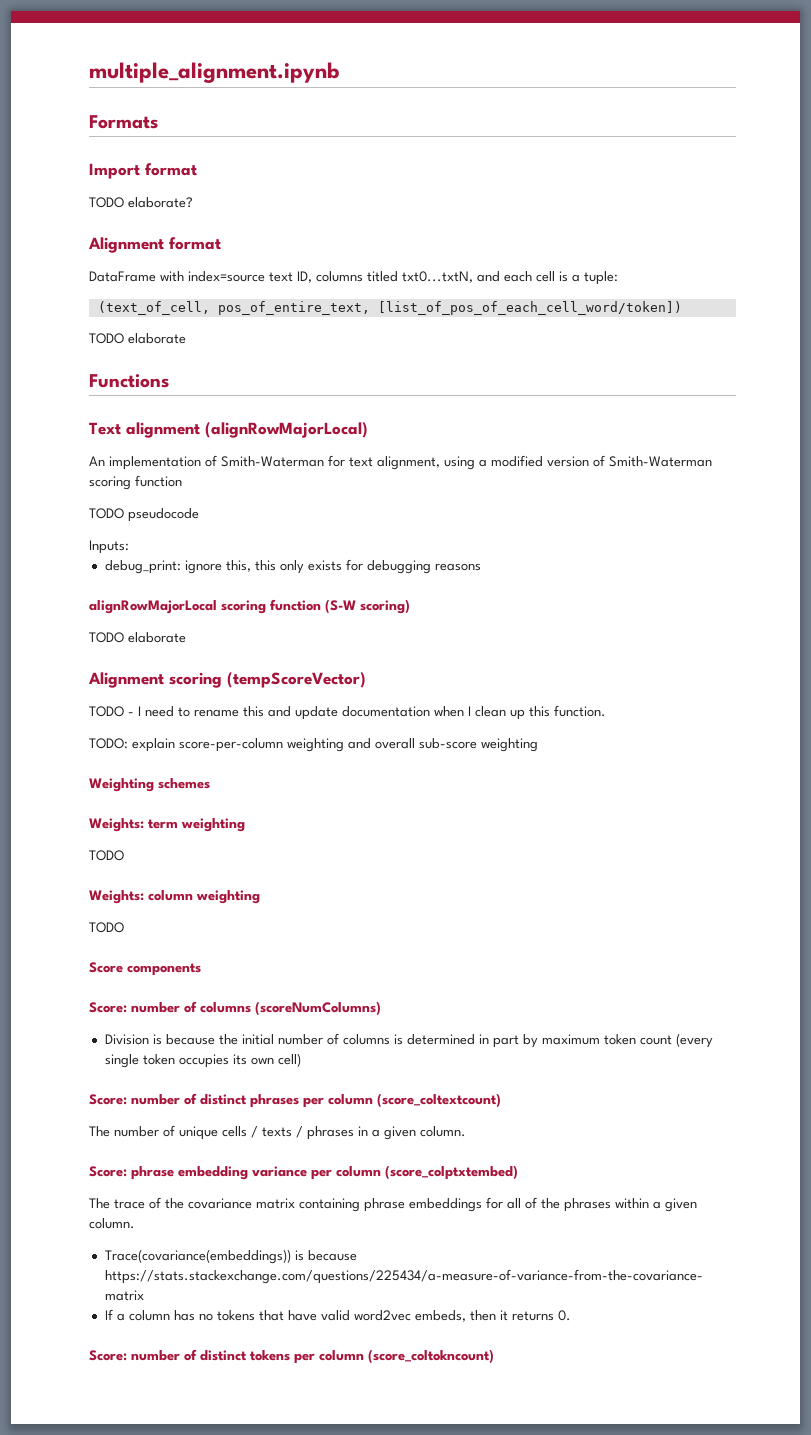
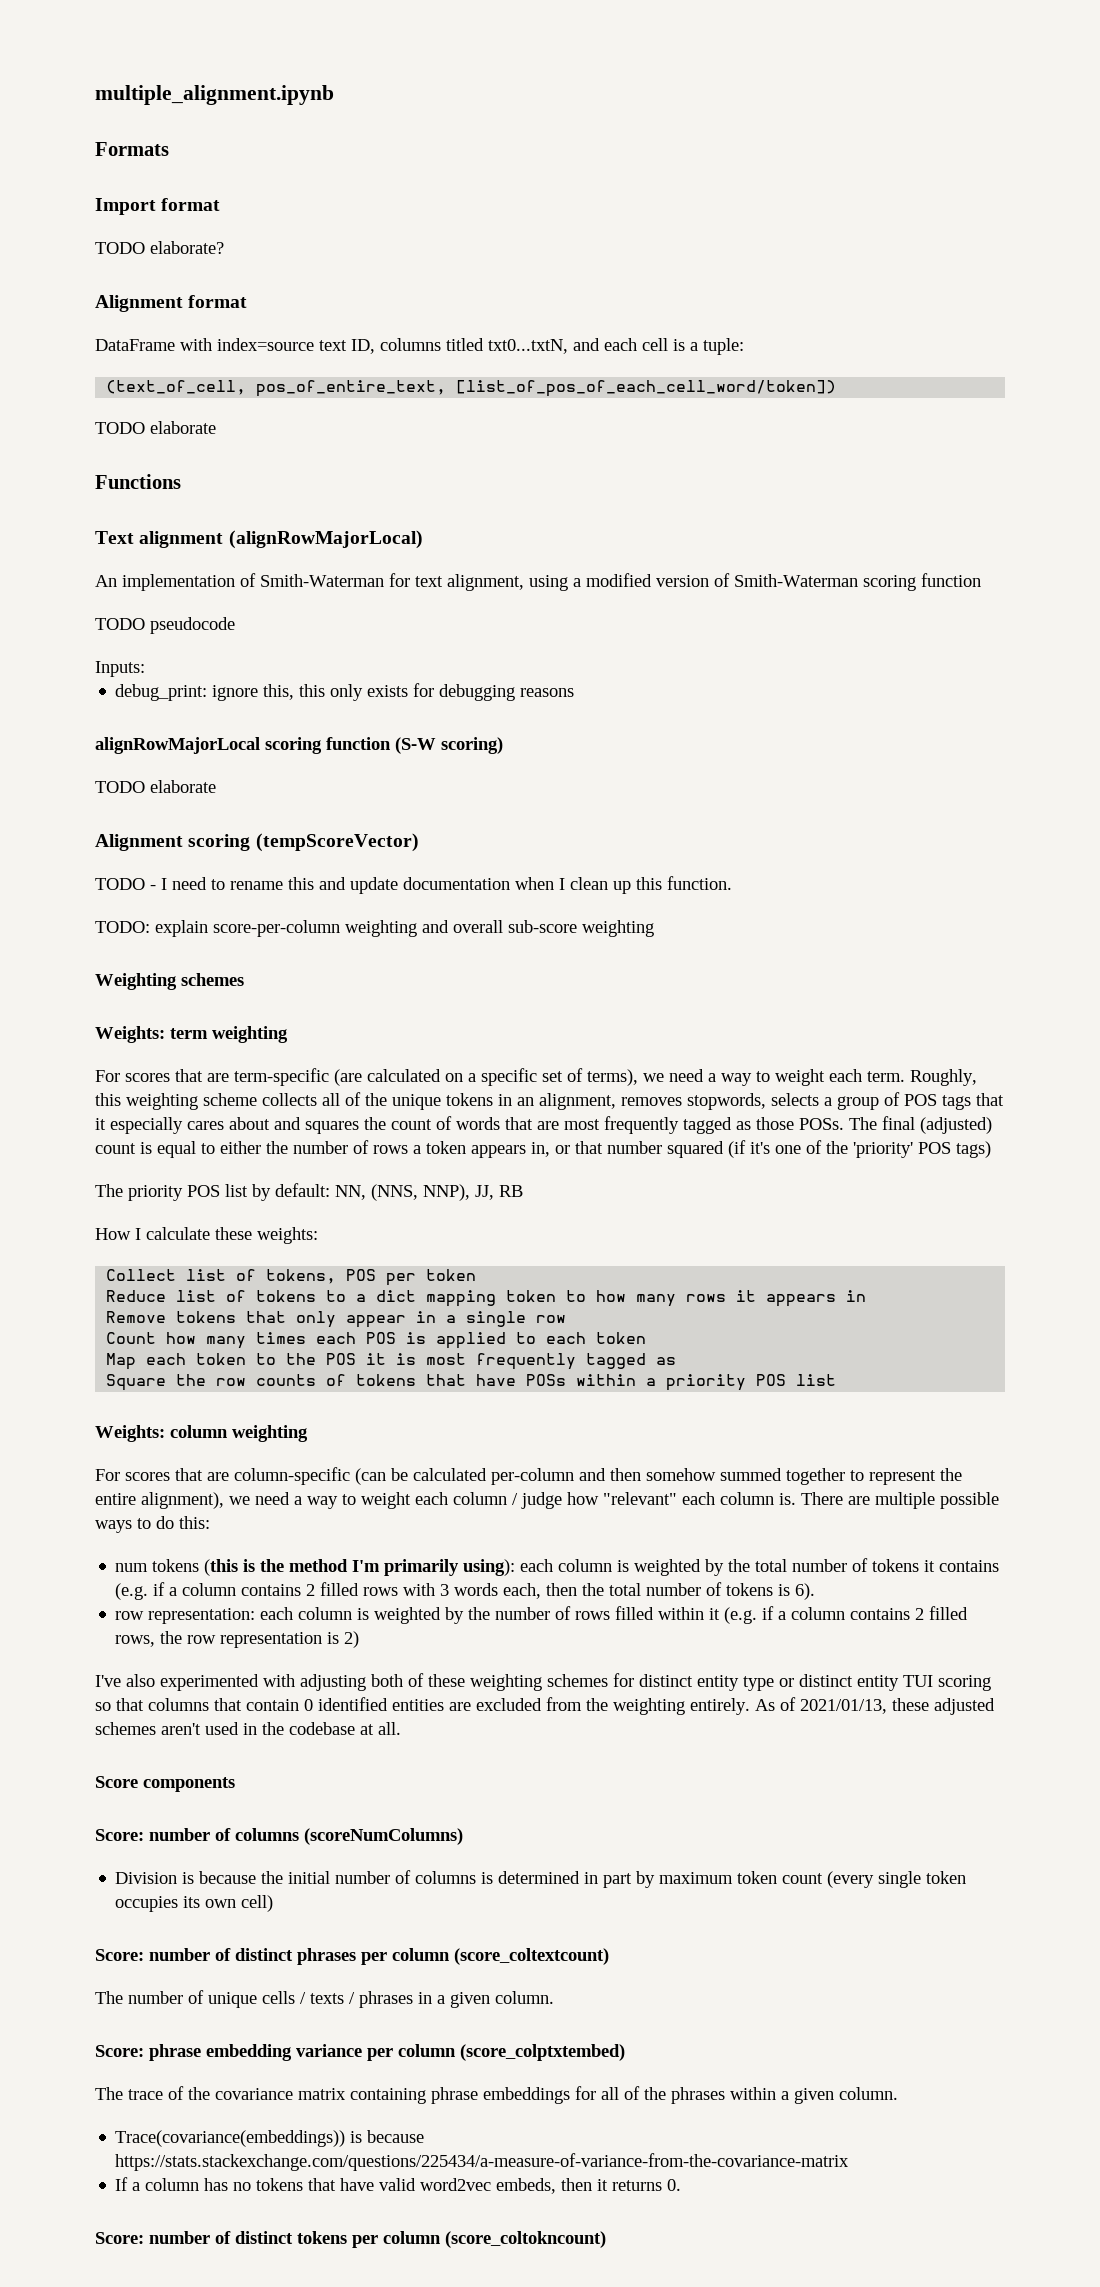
[89,850,124,861] [89,890,260,904] [89,922,124,933] TODO // Weights: column weighting // TODO -> [95,1068,977,1086] [95,1092,1004,1110] [95,1116,992,1134] [95,1140,991,1158] [95,1183,523,1201] [95,1227,318,1244] [106,1269,477,1286] [106,1290,867,1307] [106,1311,567,1328] [106,1332,647,1349] [106,1353,677,1370] [106,1374,837,1391] [95,1425,308,1442] [95,1467,962,1485] [95,1492,999,1509] [95,1516,210,1533] [115,1558,1000,1576] [115,1582,816,1600] [115,1606,969,1624] [115,1631,360,1648] [95,1673,991,1691] [95,1697,995,1715] [95,1722,401,1735] For scores that are term-specific (are calculated on a specific set of terms), we need a way to weight each term. Roughly, this weighting scheme collects all of the unique tokens in an alignment, removes stopwords, selects a group of POS tags that it especially cares about and squares the count of words that are most frequently tagged as those POSs. The final (adjusted) count is equal to either the number of rows a token appears in, or that number squared (if it's one of the 'priority' POS tags) // The priority POS list by default: NN, (NNS, NNP), JJ, RB // How I calculate these weights: // Collect list of tokens, POS per token // Reduce list of tokens to a dict mapping token to how many rows it appears in // Remove tokens that only appear in a single row // Count how many times each POS is applied to each token // Map each token to the POS it is most frequently tagged as // Square the row counts of tokens that have POSs within a priority POS list // Weights: column weighting // For scores that are column-specific (can be calculated per-column and then somehow summed together to represent the entire alignment), we need a way to weight each column / judge how "relevant" each column is. There are multiple possible ways to do this: // num tokens (this is the method I'm primarily using): each column is weighted by the total number of tokens it contains (e.g. if a column contains 2 filled rows with 3 words each, then the total number of tokens is 6). // row representation: each column is weighted by the number of rows filled within it (e.g. if a column contains 2 filled rows, the row representation is 2) // I've also experimented with adjusting both of these weighting schemes for distinct entity type or distinct entity TUI scoring so that columns that contain 0 identified entities are excluded from the weighting entirely. As of 2021/01/13, these adjusted schemes aren't used in the codebase at all.

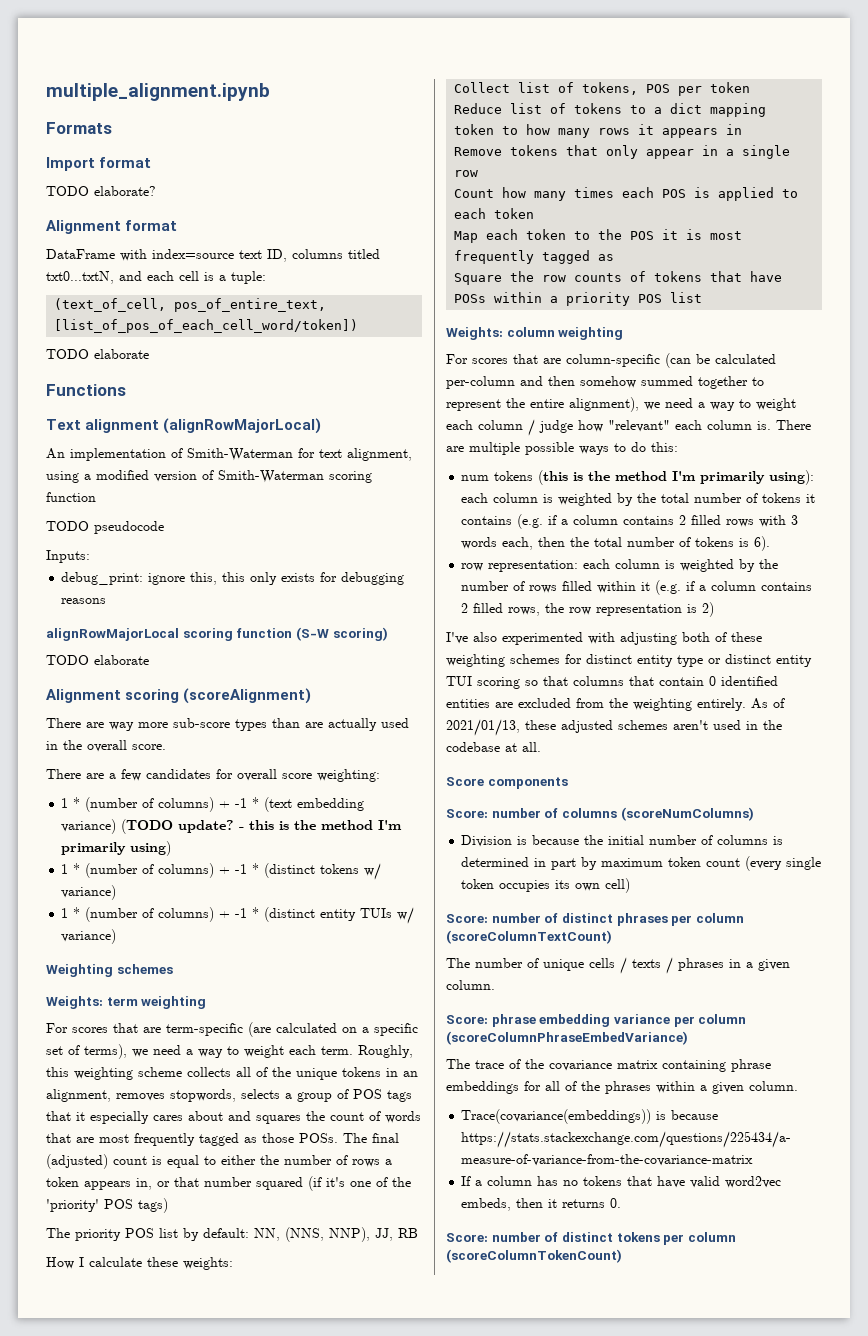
[255,833,419,852] [95,876,732,894] [95,920,654,937] (tempScoreVector) // TODO - I need to rename this and update documentation when I clean up this function. // TODO: explain score-per-column weighting and overall sub-score weighting -> [183,688,312,704] [46,718,409,731] [46,740,166,752] [46,769,380,782] [61,797,365,812] [61,819,403,834] [61,841,172,856] [61,863,382,880] [61,885,117,900] [61,907,415,924] [61,929,117,944] (scoreAlignment) // There are way more sub-score types than are actually used in the overall score. // There are a few candidates for overall score weighting: // 1 * (number of columns) + -1 * (text embedding variance) (TODO update? - this is the method I'm primarily using) // 1 * (number of columns) + -1 * (distinct tokens w/ variance) // 1 * (number of columns) + -1 * (distinct entity TUIs w/ variance)
[454,1948,609,1965] (score_coltextcount) -> [446,930,612,944] (scoreColumnTextCount)
[460,2044,625,2061] (score_colptxtembed) -> [446,1031,688,1045] (scoreColumnPhraseEmbedVariance)
[445,2231,606,2248] (score_coltokncount) -> [446,1249,622,1263] (scoreColumnTokenCount)

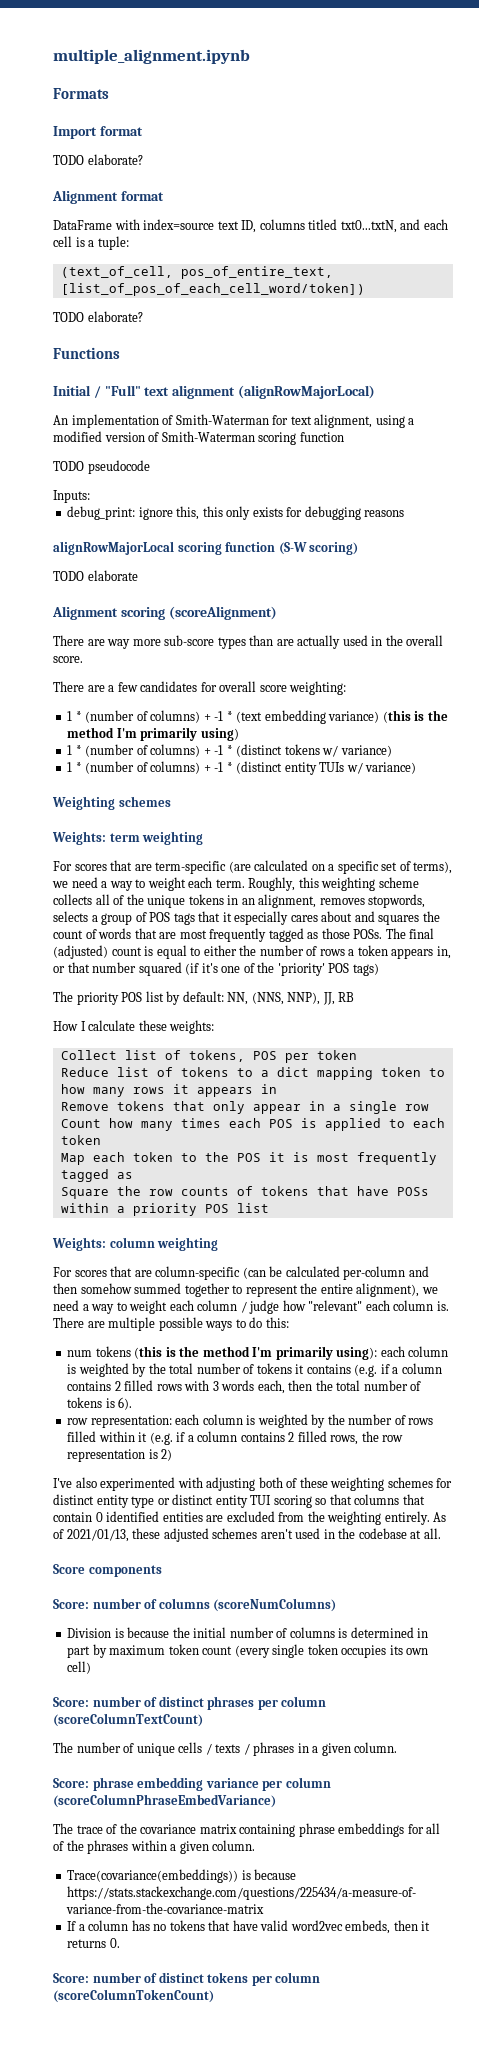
[94,349,149,359] elaborate -> [87,311,143,322] elaborate?
[46,419,81,430] Text -> [53,385,170,398] Initial / "Full" text
[121,819,275,834] (TODO update? - this -> [382,710,411,723] (this

